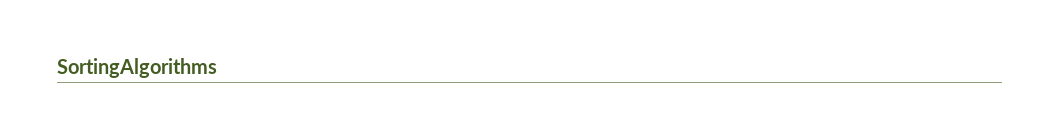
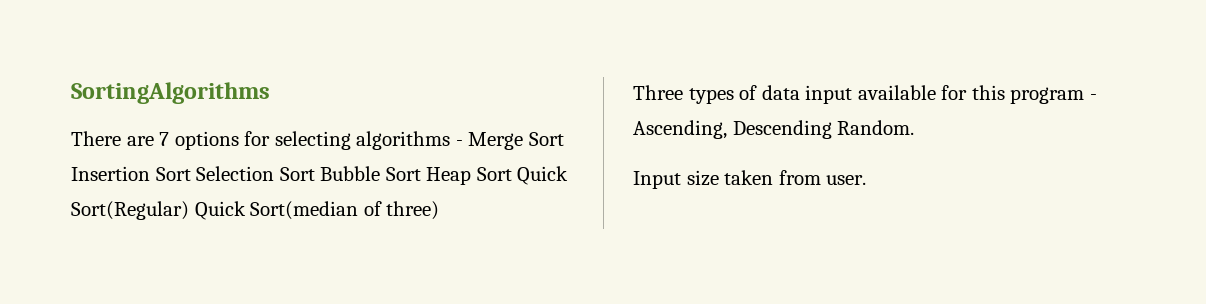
(217, 68) none -> [71,131,564,150] [71,166,569,185] [71,201,440,220] [633,85,1097,104] [633,120,915,139] [633,170,867,189] // There are 7 options for selecting algorithms - Merge Sort Insertion Sort Selection Sort Bubble Sort Heap Sort Quick Sort(Regular) Quick Sort(median of three) // Three types of data input available for this program - Ascending, Descending Random. // Input size taken from user.

